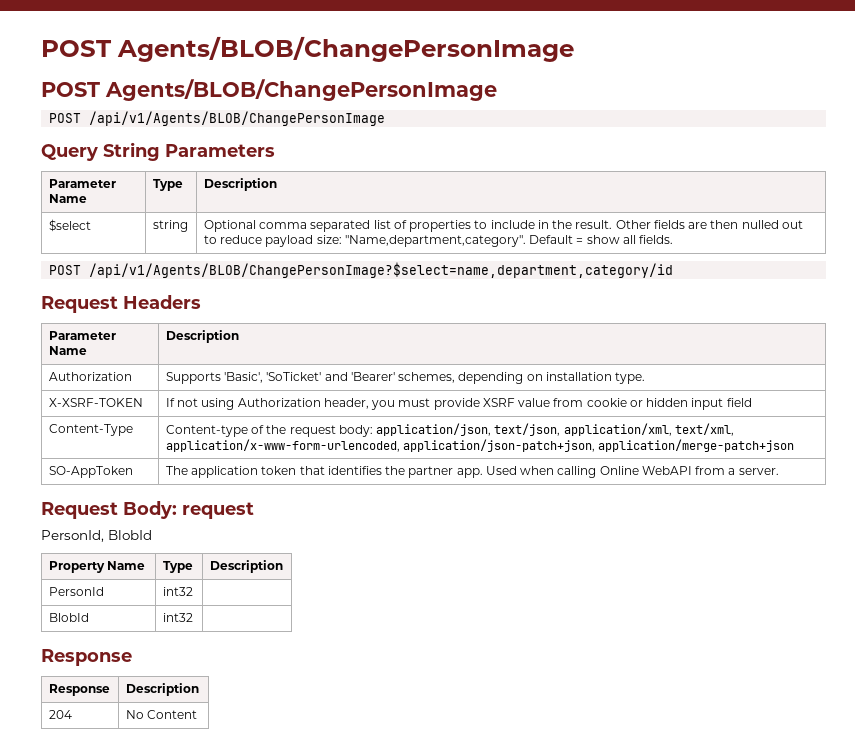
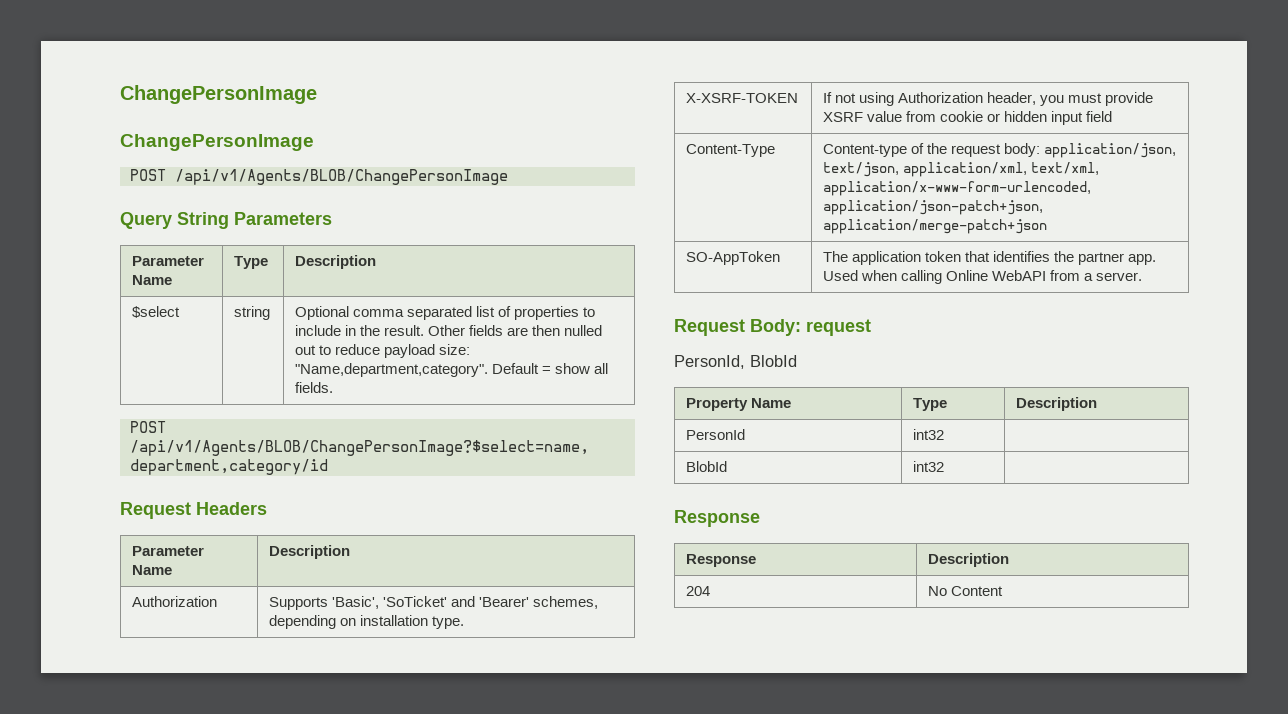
[41,36,574,62] [41,79,497,101] POST Agents/BLOB/ChangePersonImage // POST Agents/BLOB/ChangePersonImage -> [120,85,317,104] [120,134,314,151] ChangePersonImage // ChangePersonImage

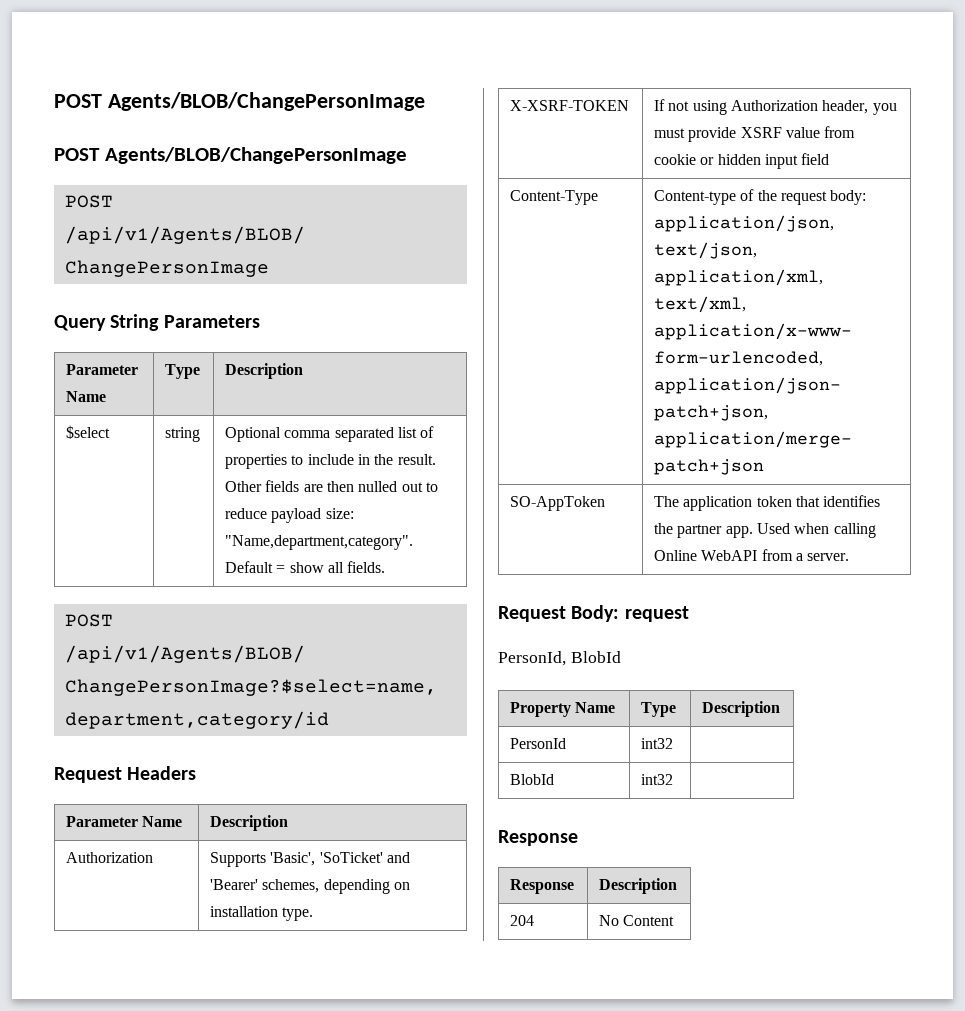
[120,85,317,104] [120,134,314,151] ChangePersonImage // ChangePersonImage -> [54,92,425,111] [54,147,407,164] POST Agents/BLOB/ChangePersonImage // POST Agents/BLOB/ChangePersonImage

